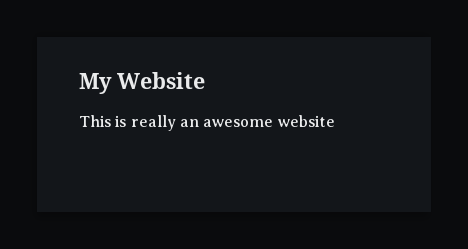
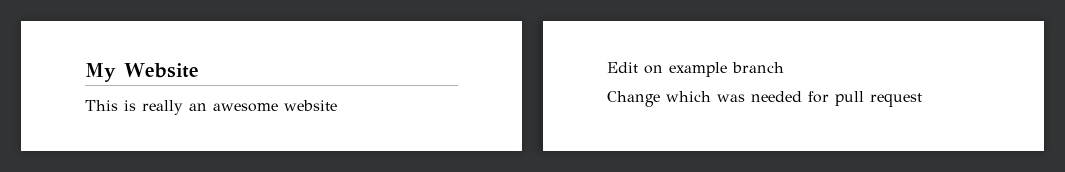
(335, 121) none -> [607,62,784,77] [607,91,922,107] // Edit on example branch // Change which was needed for pull request

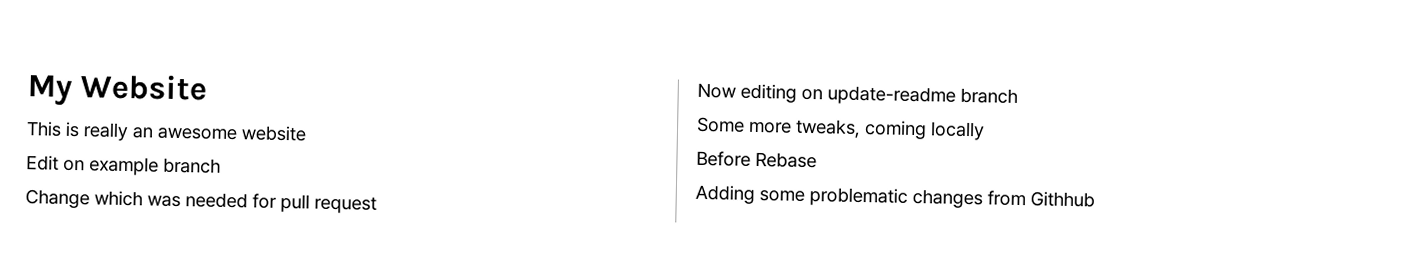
(922, 100) none -> [697,82,1018,106] [696,116,985,141] [696,150,817,169] [695,184,1095,209] // Now editing on update-readme branch // Some more tweaks, coming locally // Before Rebase // Adding some problematic changes from Githhub

